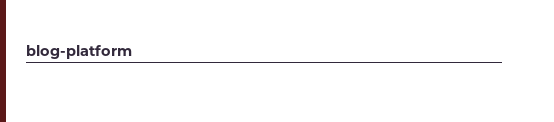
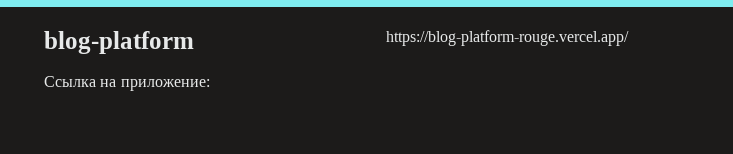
(132, 52) none -> [44,76,210,91] [386,30,629,46] // Ссылка на приложение: https://blog-platform-rouge.vercel.app/

